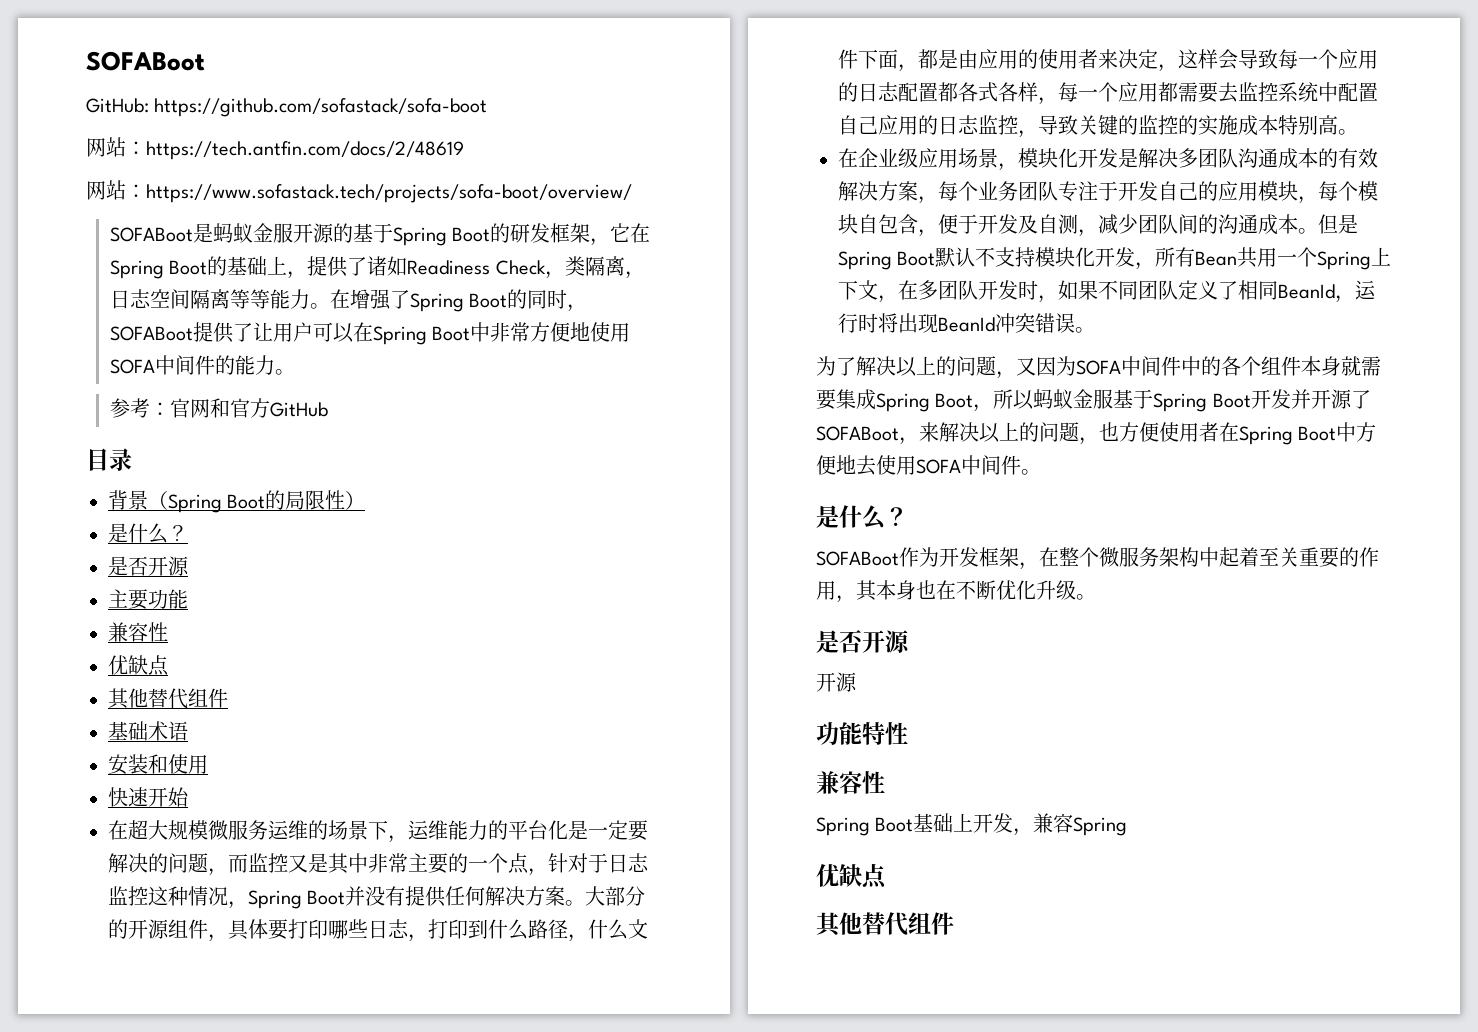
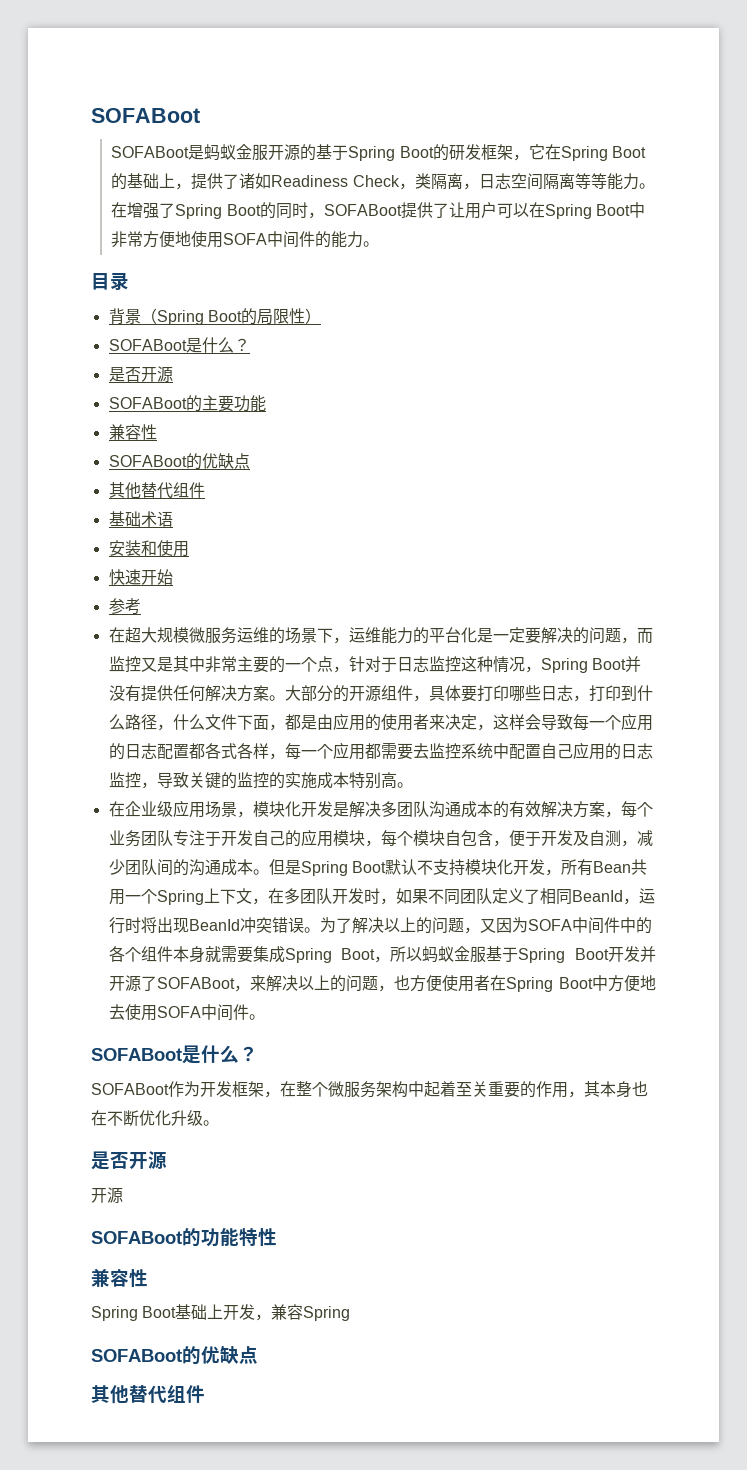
[86,51,205,71] [86,98,488,117] [86,137,464,160] [86,180,632,203] SOFABoot // GitHub: https://github.com/sofastack/sofa-boot // 网站：https://tech.antfin.com/docs/2/48619 // 网站：https://www.sofastack.tech/projects/sofa-boot/overview/ -> [91,108,200,123] SOFABoot
[109,398,328,418] // 参考：官网和官方GitHub -> (380, 244) none
(366, 500) none -> [108,339,187,351] SOFABoot
(189, 566) none -> [108,395,202,412] SOFABoot的
(168, 632) none -> [108,453,202,470] SOFABoot的
(189, 797) none -> [108,598,141,615] // 参考
(1095, 330) // -> (320, 930) none
(1041, 472) none -> [91,1048,182,1061] SOFABoot
(857, 682) none -> [91,1228,201,1247] SOFABoot的
(1128, 826) none -> [91,1346,201,1365] SOFABoot的

